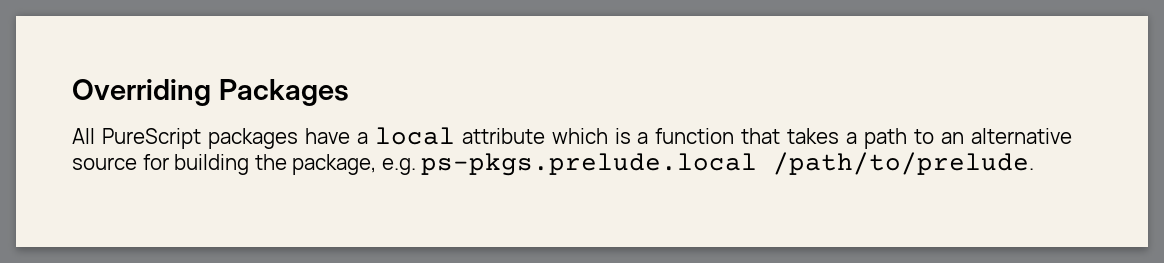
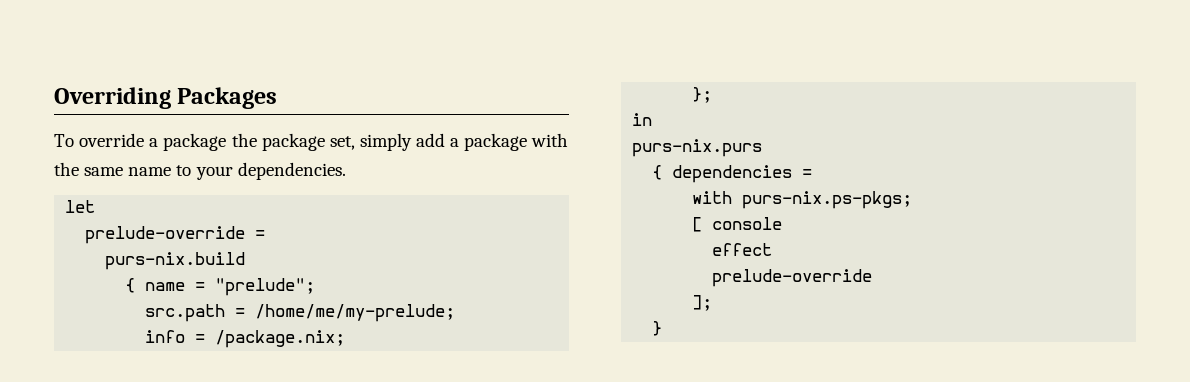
[72,127,1073,149] [72,152,1035,176] All PureScript packages have a local attribute which is a function that takes a path to an alternative source for building the package, e.g. ps-pkgs.prelude.local /path/to/prelude. -> [54,133,569,151] [54,162,346,180] [65,200,96,213] [85,226,266,244] [105,252,246,270] [125,278,316,296] [145,304,456,322] [145,330,346,348] [692,87,713,103] [632,113,653,126] [632,139,763,157] [652,165,813,183] [692,191,913,209] [692,217,783,232] [712,243,773,256] [712,269,873,287] [692,295,713,311] [652,321,663,336] To override a package the package set, simply add a package with the same name to your dependencies. // let // prelude-override = // purs-nix.build // { name = "prelude"; // src.path = /home/me/my-prelude; // info = /package.nix; // }; // in // purs-nix.purs // { dependencies = // with purs-nix.ps-pkgs; // [ console // effect // prelude-override // ]; // }

